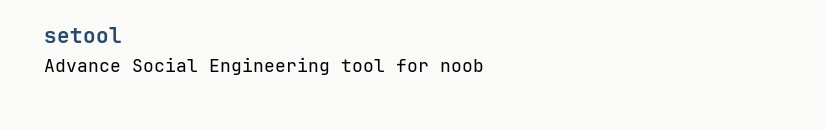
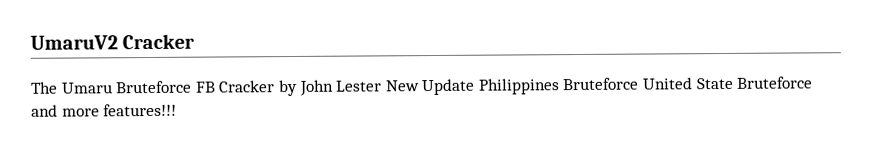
[44,27,122,43] [44,57,484,75] setool // Advance Social Engineering tool for noob -> [30,33,196,50] [30,76,814,97] [31,103,178,117] UmaruV2 Cracker // The Umaru Bruteforce FB Cracker by John Lester New Update Philippines Bruteforce United State Bruteforce and more features!!!

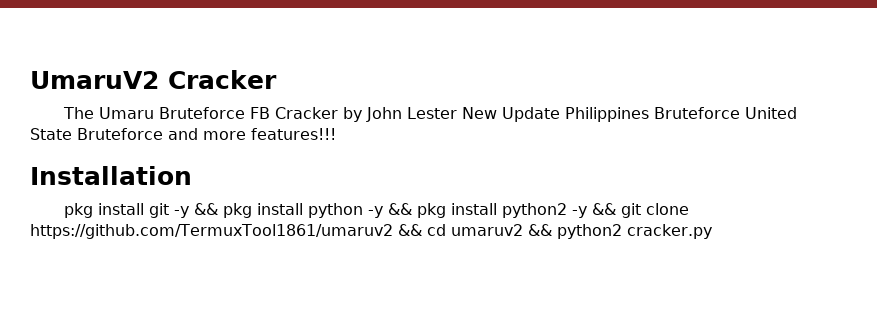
(178, 110) none -> [30,166,192,185] [64,203,690,218] [30,224,712,239] // Installation // pkg install git -y && pkg install python -y && pkg install python2 -y && git clone https://github.com/TermuxTool1861/umaruv2 && cd umaruv2 && python2 cracker.py

